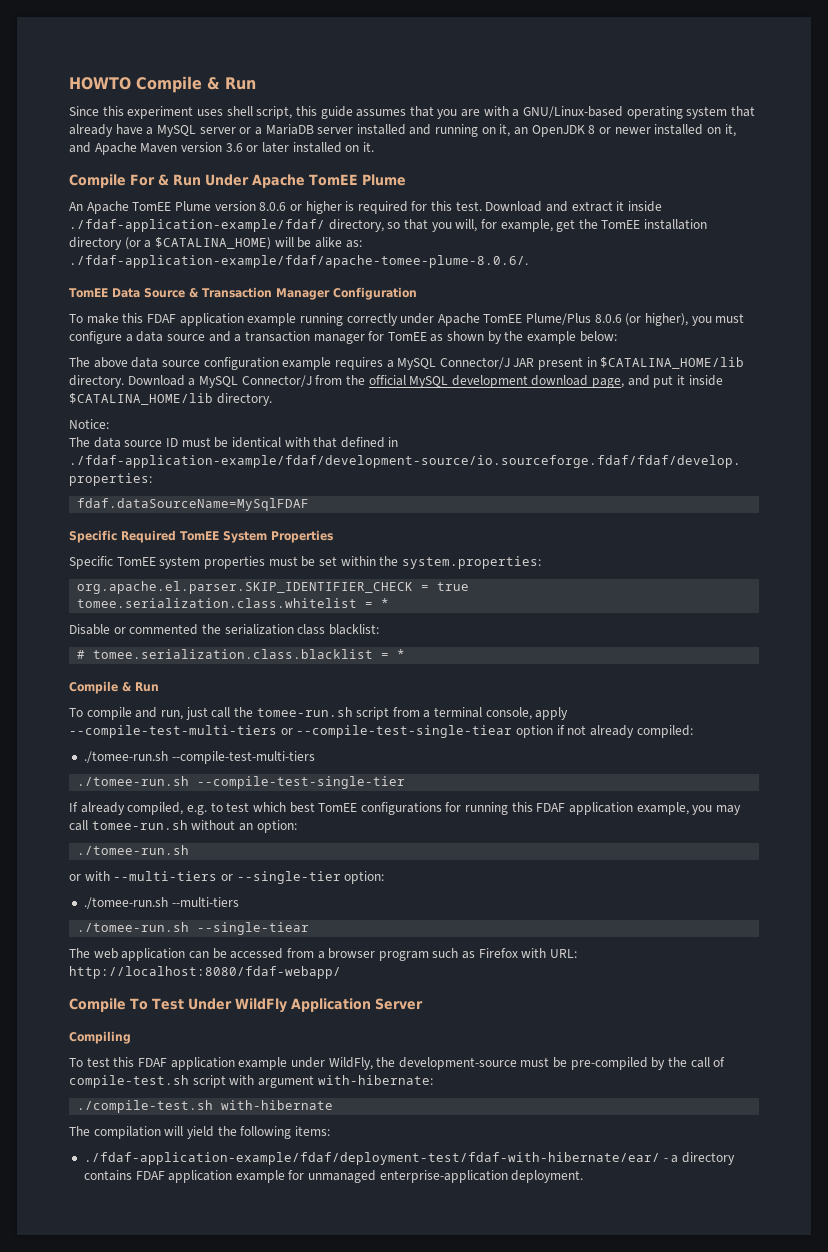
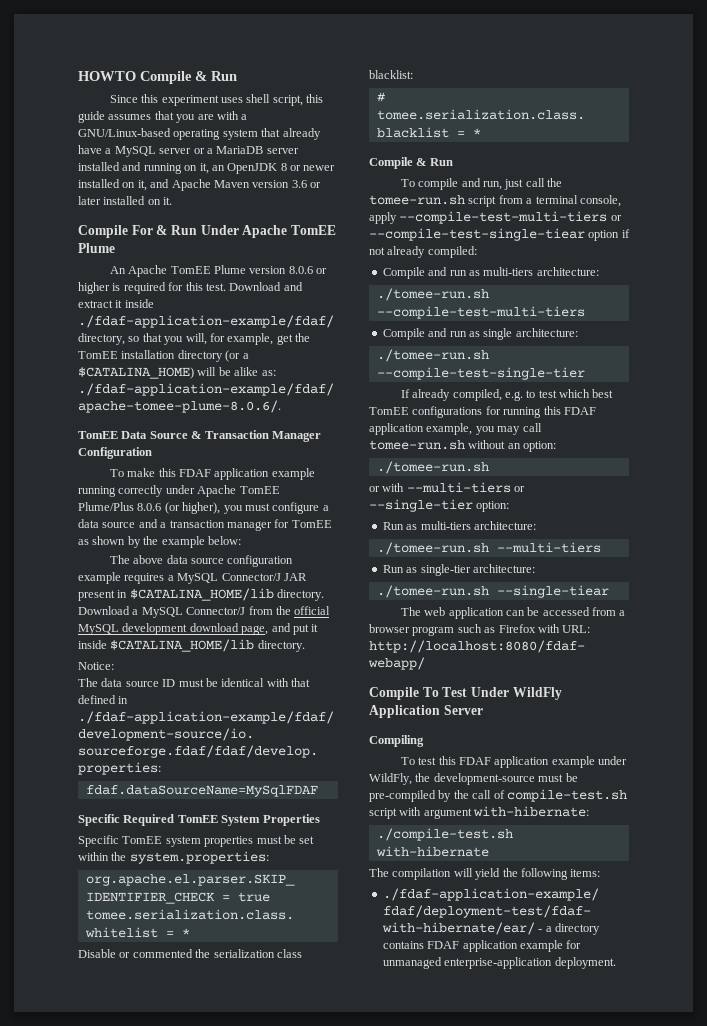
[83,751,315,764] ./tomee-run.sh --compile-test-multi-tiers -> [382,267,599,279] [376,288,489,301] [376,306,585,319] [382,328,578,340] Compile and run as multi-tiers architecture: // ./tomee-run.sh --compile-test-multi-tiers // Compile and run as single architecture:
[83,897,239,909] ./tomee-run.sh --multi-tiers -> [382,521,536,530] [376,542,601,555] [382,564,535,576] Run as multi-tiers architecture: // ./tomee-run.sh --multi-tiers // Run as single-tier architecture:

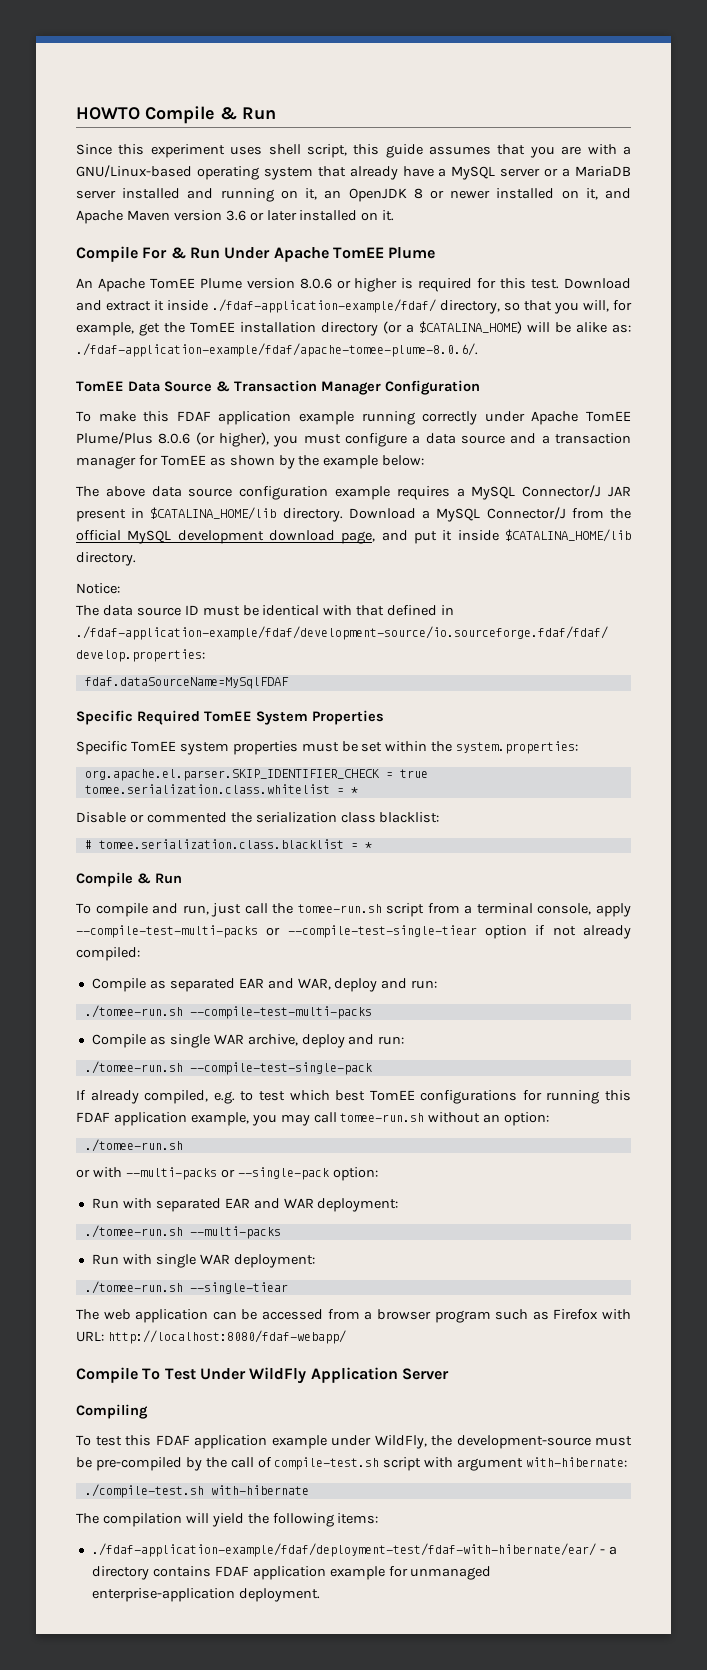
[399,211,608,224] --compile-test-multi-tiers -> [76,925,258,938] --compile-test-multi-packs
[428,267,599,276] [376,288,489,301] [376,306,585,319] [382,328,578,340] [376,349,489,362] [376,367,585,380] and run as multi-tiers architecture: // ./tomee-run.sh --compile-test-multi-tiers // Compile and run as single architecture: // ./tomee-run.sh --compile-test-single-tier -> [149,978,438,992] [84,1005,372,1019] [91,1034,405,1048] [84,1061,372,1075] as separated EAR and WAR, deploy and run: // ./tomee-run.sh --compile-test-multi-packs // Compile as single WAR archive, deploy and run: // ./tomee-run.sh --compile-test-single-pack
[406,482,526,493] [369,499,473,512] --multi-tiers or --single-tier -> [125,1167,329,1180] --multi-packs or --single-pack
[406,521,536,530] [376,542,601,555] [382,564,535,576] as multi-tiers architecture: // ./tomee-run.sh --multi-tiers // Run as single-tier architecture: -> [122,1198,399,1212] [84,1225,281,1239] [91,1254,315,1268] with separated EAR and WAR deployment: // ./tomee-run.sh --multi-packs // Run with single WAR deployment:

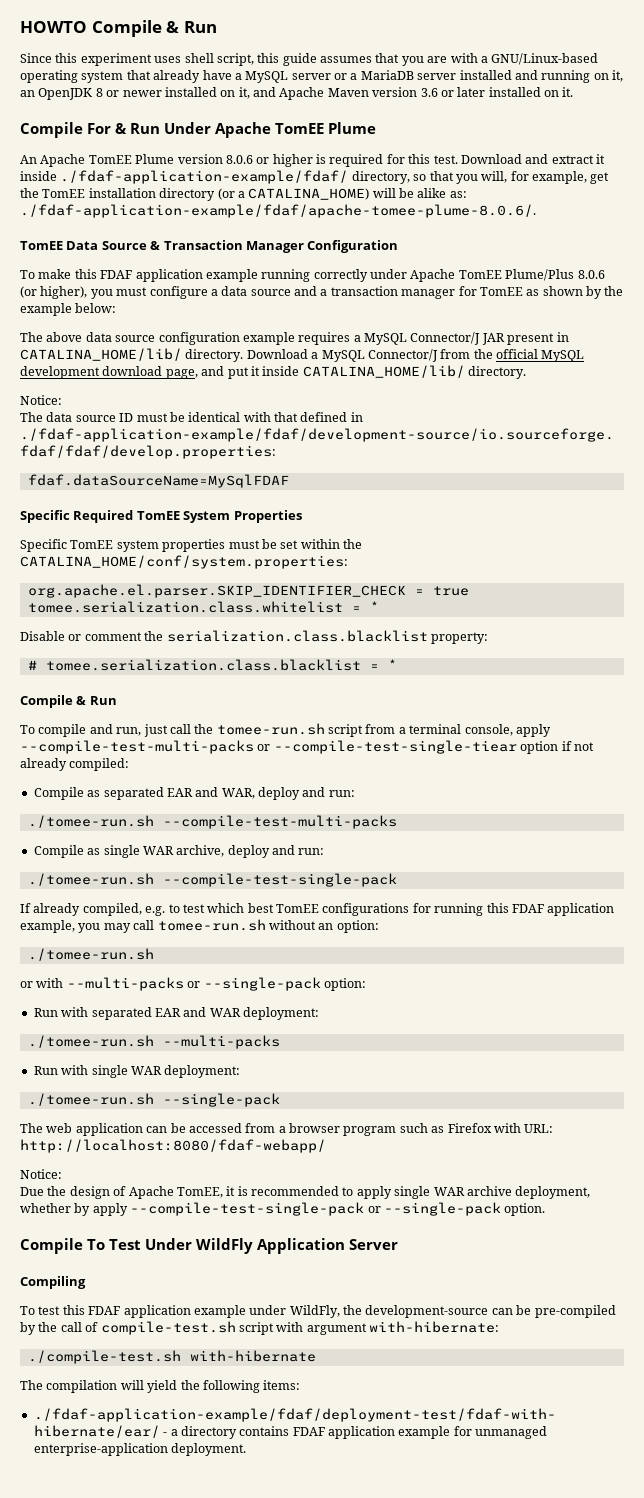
[419,321,522,334] $CATALINA_HOME) -> [248,188,370,200] CATALINA_HOME)
[150,507,277,520] $CATALINA_HOME/lib -> [20,348,182,361] CATALINA_HOME/lib/
[504,529,631,542] $CATALINA_HOME/lib -> [302,365,465,378] CATALINA_HOME/lib/
[456,741,579,754] system.properties: -> [20,555,348,569] CATALINA_HOME/conf/system.properties:
[146,812,440,823] commented the serialization class blacklist: -> [84,630,488,644] comment the serialization.class.blacklist property:
[189,1282,288,1294] --single-tiear -> [162,1093,280,1107] --single-pack
(346, 1337) none -> [20,1169,62,1179] [20,1186,591,1199] [20,1202,546,1216] // Notice: // Due the design of Apache TomEE, it is recommended to apply single WAR archive deployment, whether by apply --compile-test-single-pack or --single-pack option.
[595,1436,632,1446] must -> [491,1308,513,1315] can

